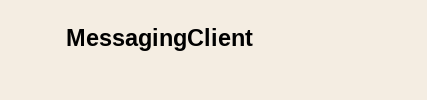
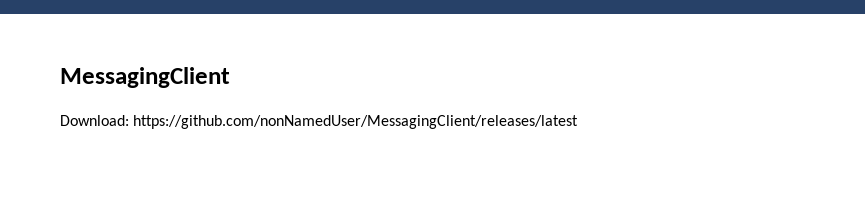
(253, 39) none -> [60,115,579,129] // Download: https://github.com/nonNamedUser/MessagingClient/releases/latest

